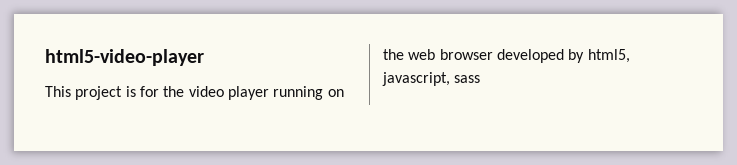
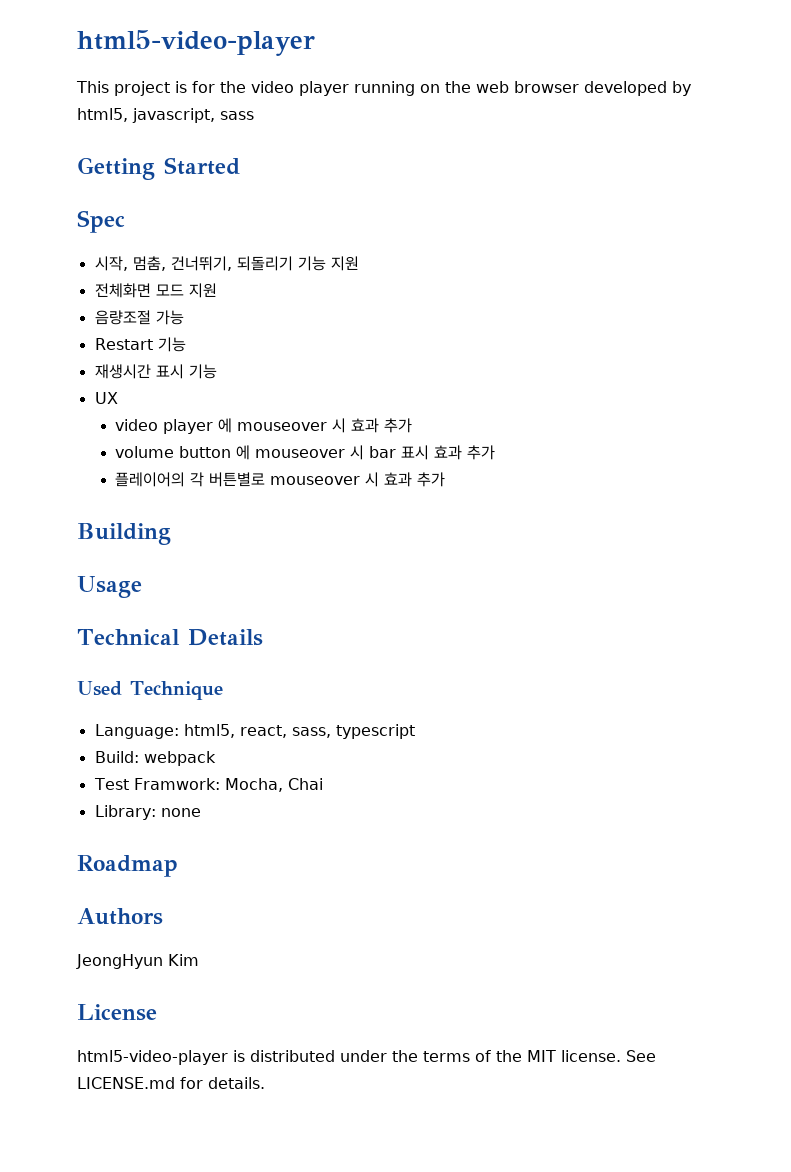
(481, 79) none -> [77,157,240,180] [77,210,125,233] [94,256,359,271] [94,283,217,298] [94,310,184,325] [94,337,186,352] [94,364,217,379] [94,392,118,404] [115,418,413,434] [115,445,496,460] [115,472,446,487] [77,523,171,545] [77,576,142,598] [77,629,263,646] [77,681,223,700] [94,724,415,739] [94,751,216,766] [93,778,323,792] [94,805,201,820] [77,855,178,877] [77,908,163,925] [76,954,199,969] [77,1004,157,1021] [77,1050,656,1065] [77,1077,265,1089] // Getting Started // Spec // 시작, 멈춤, 건너뛰기, 되돌리기 기능 지원 // 전체화면 모드 지원 // 음량조절 가능 // Restart 기능 // 재생시간 표시 기능 // UX // video player 에 mouseover 시 효과 추가 // volume button 에 mouseover 시 bar 표시 효과 추가 // 플레이어의 각 버튼별로 mouseover 시 효과 추가 // Building // Usage // Technical Details // Used Technique // Language: html5, react, sass, typescript // Build: webpack // Test Framwork: Mocha, Chai // Library: none // Roadmap // Authors // JeongHyun Kim // License // html5-video-player is distributed under the terms of the MIT license. See LICENSE.md for details.

